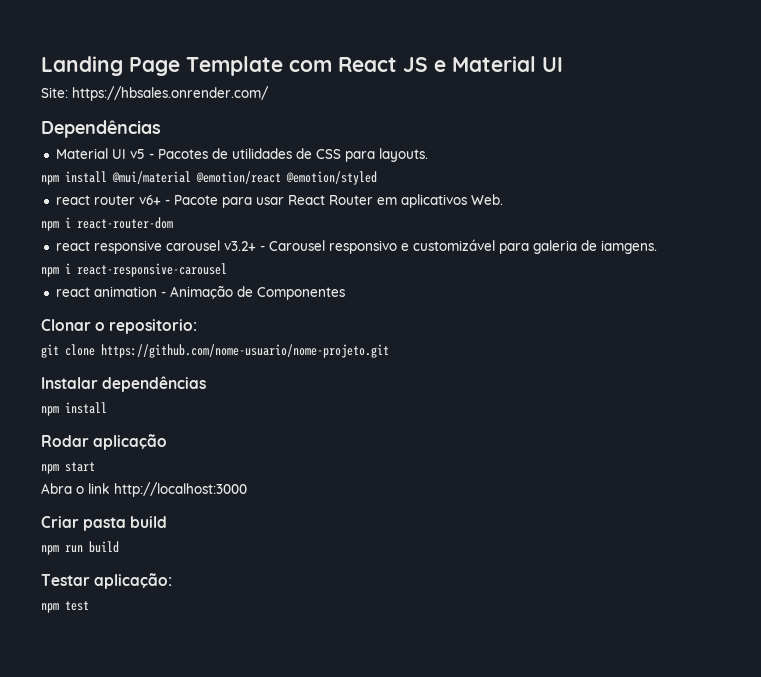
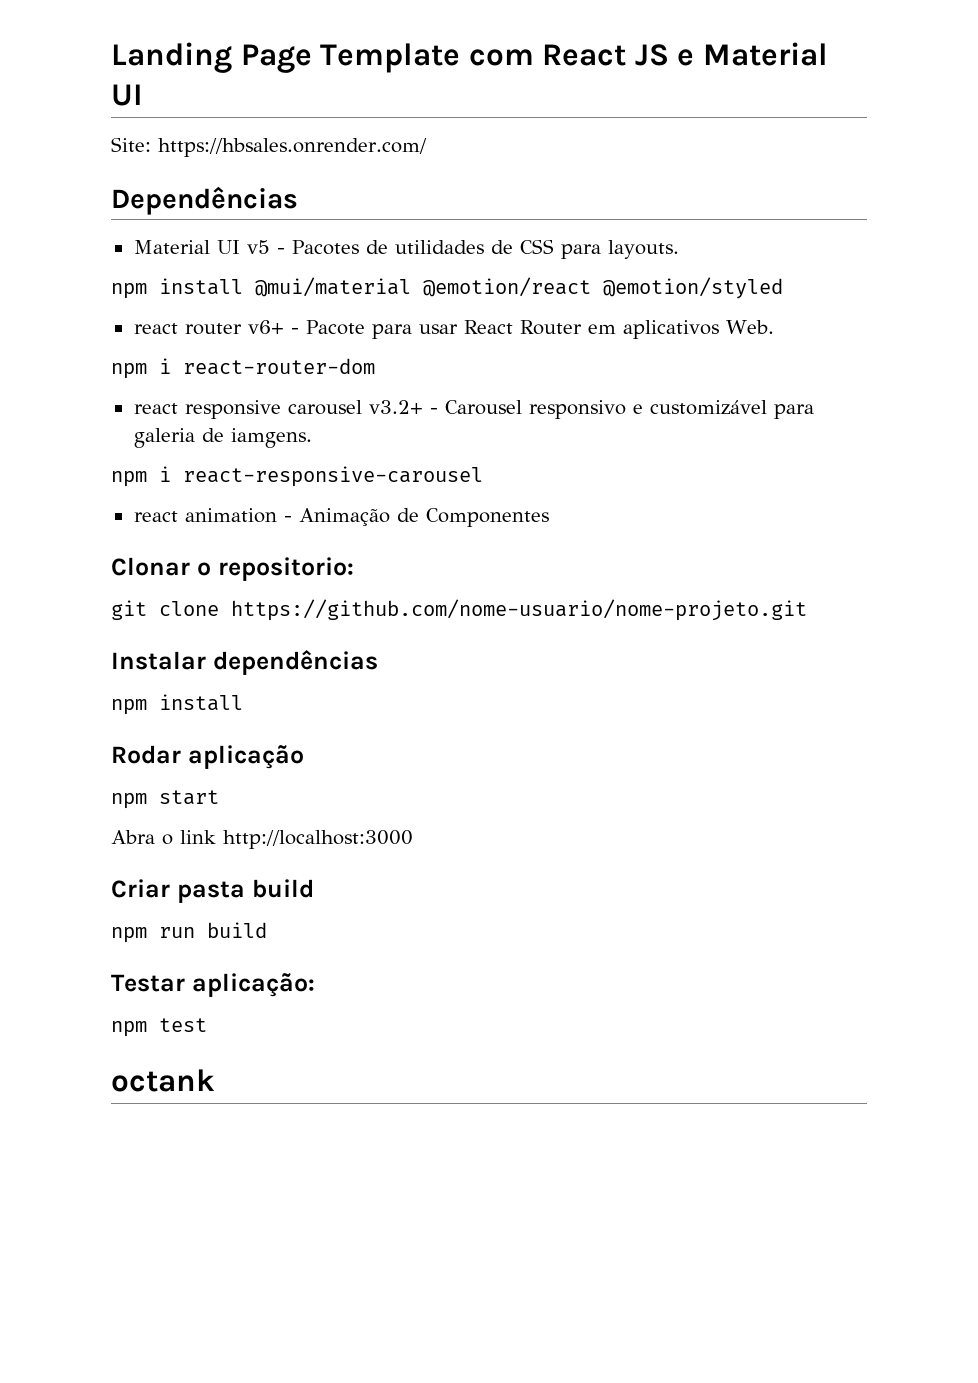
(89, 606) none -> [111,1069,215,1092] // octank

